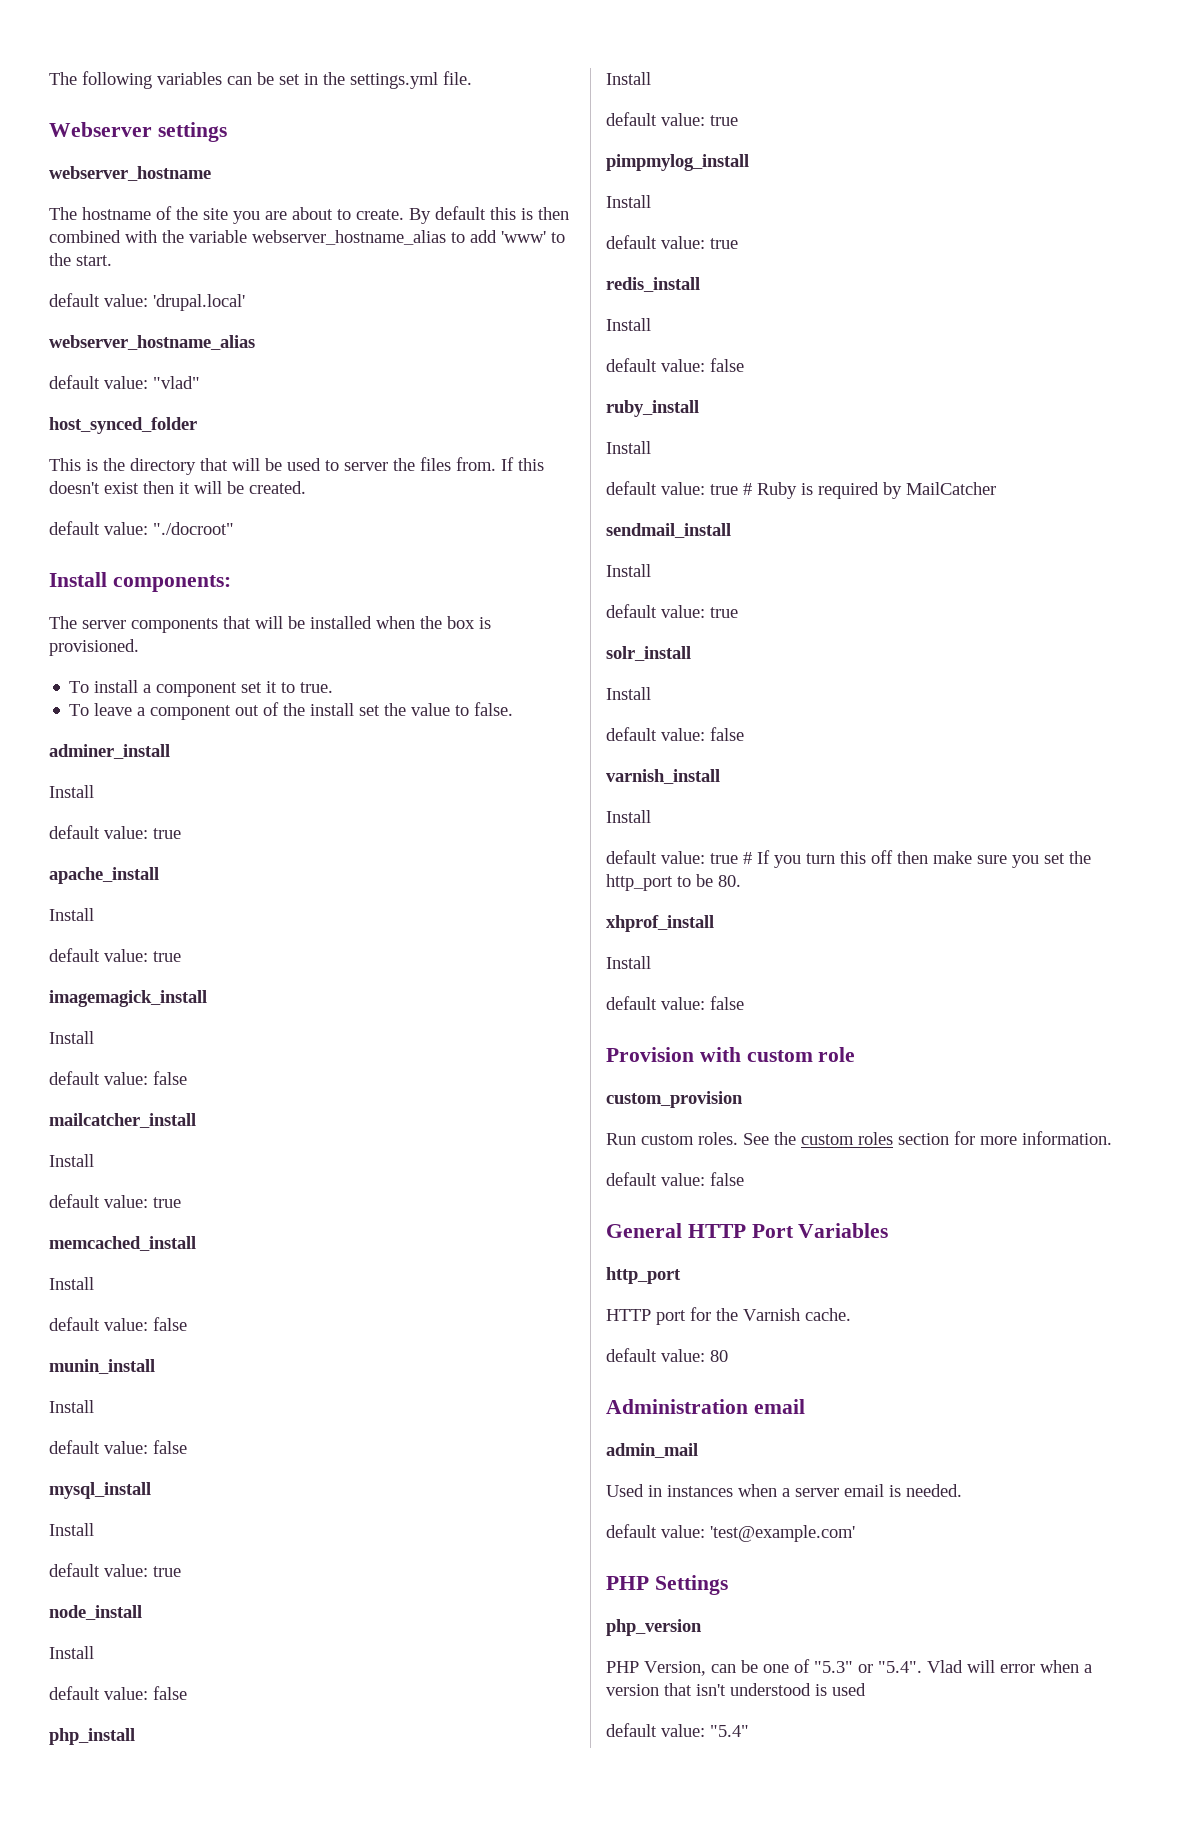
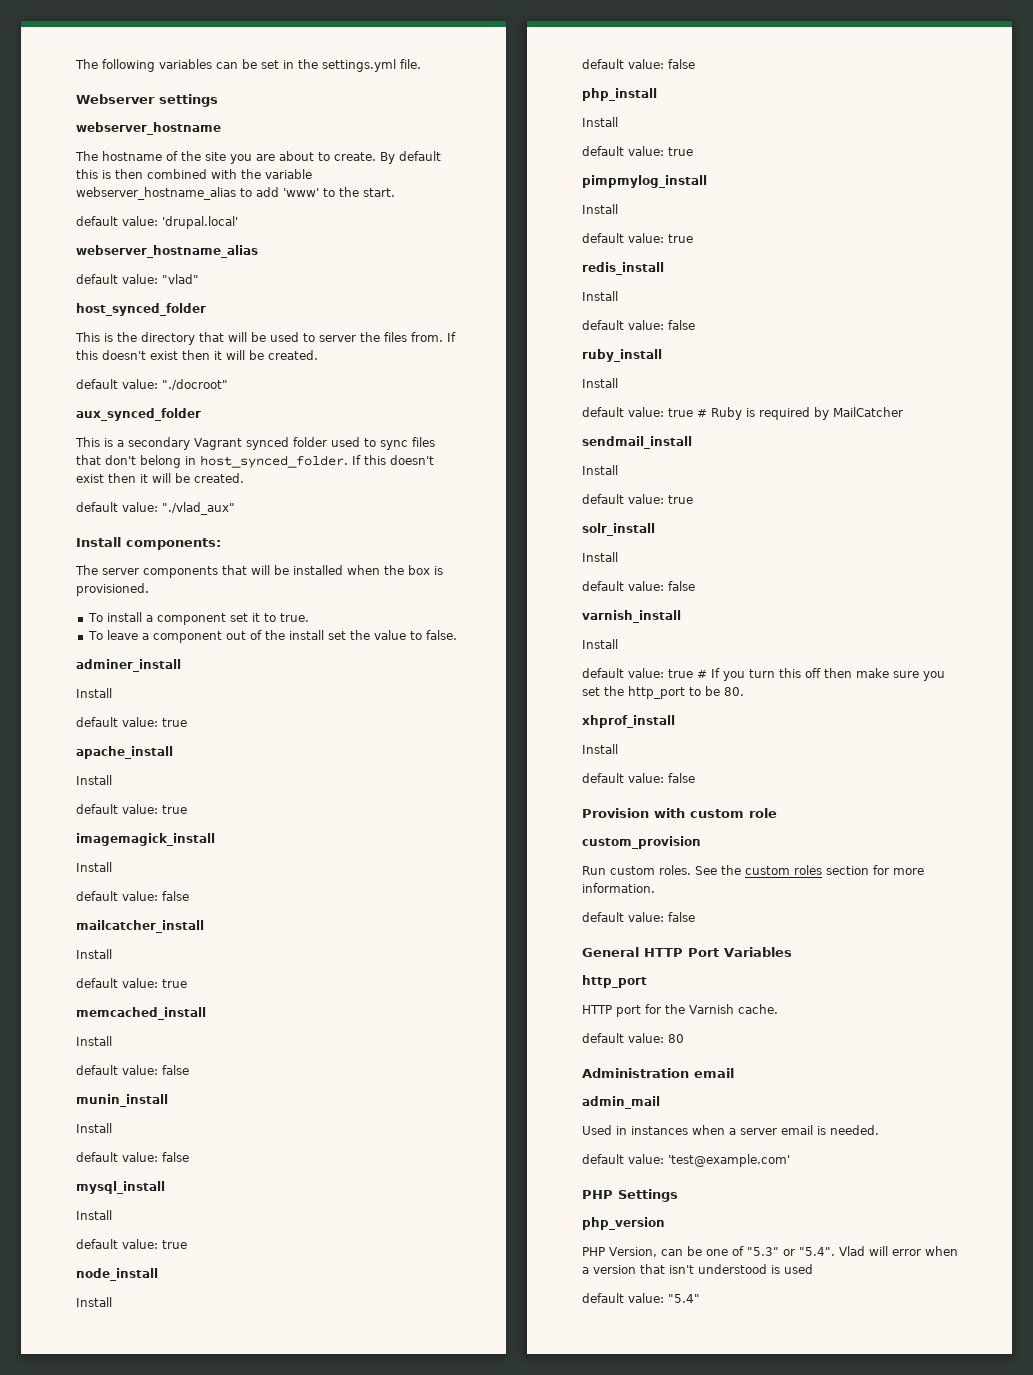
(234, 528) none -> [76,408,201,421] [75,437,435,450] [76,455,434,468] [76,473,244,483] [76,502,235,515] // aux_synced_folder // This is a secondary Vagrant synced folder used to sync files that don't belong in host_synced_folder. If this doesn't exist then it will be created. // default value: "./vlad_aux"

